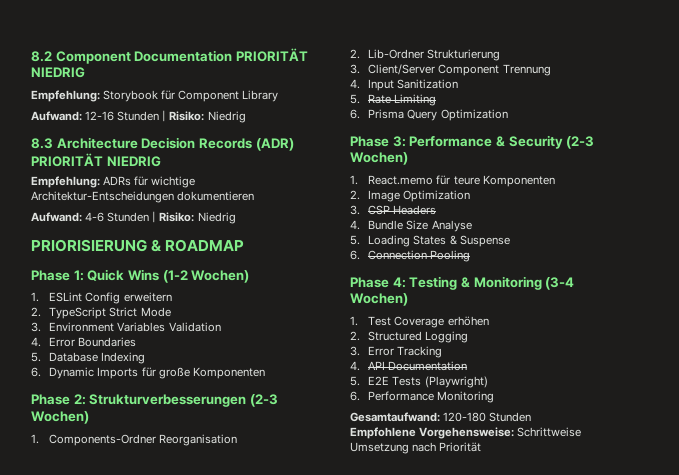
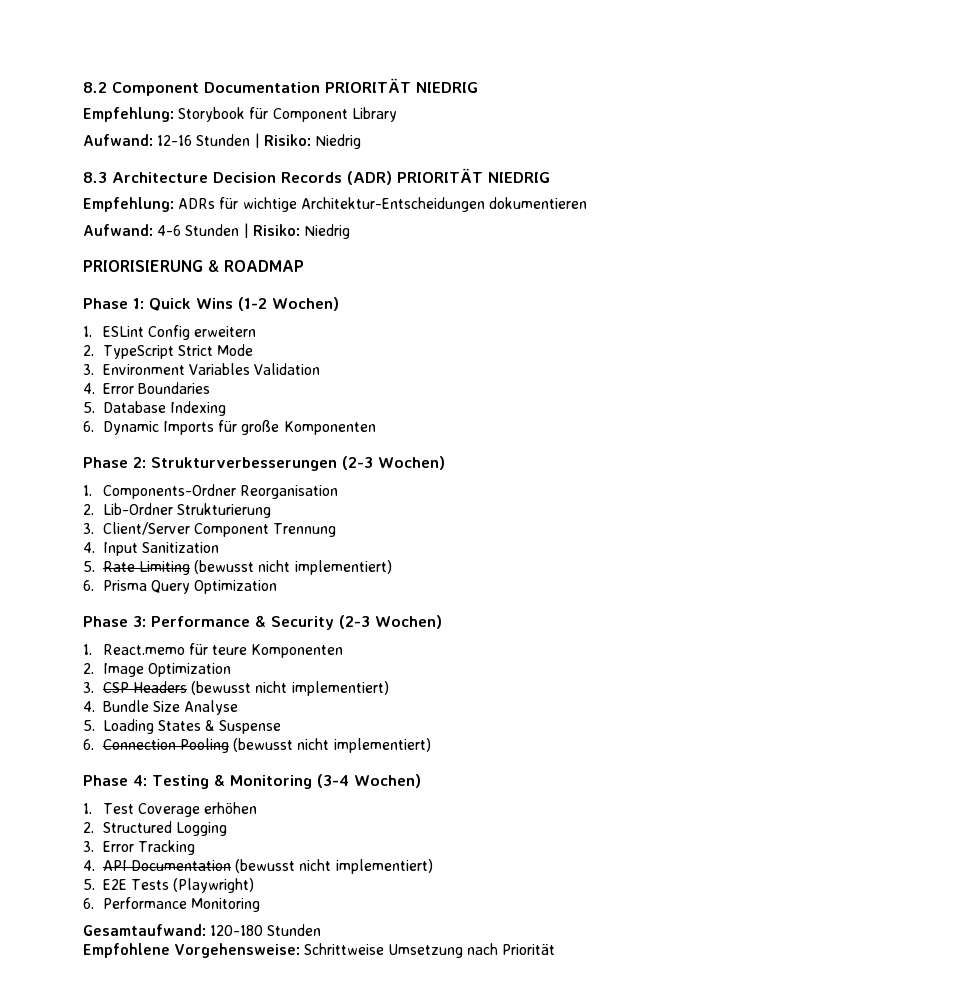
(437, 100) none -> [194,560,392,575] (bewusst nicht implementiert)
(437, 210) none -> [191,681,389,696] (bewusst nicht implementiert)
(471, 256) none -> [233,738,431,753] (bewusst nicht implementiert)
(468, 366) none -> [235,859,433,874] (bewusst nicht implementiert)

